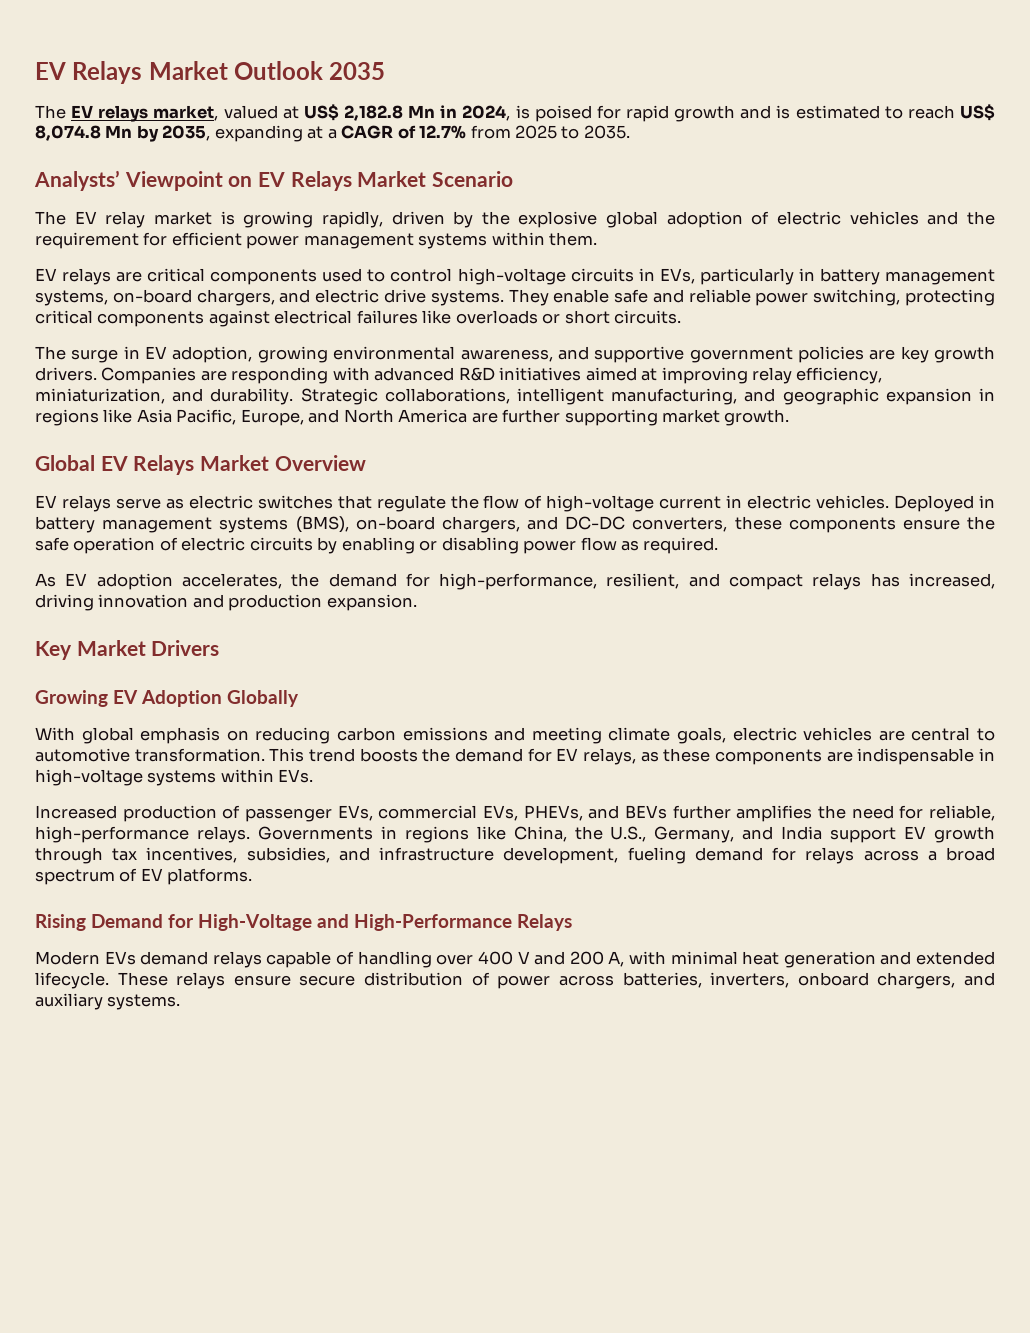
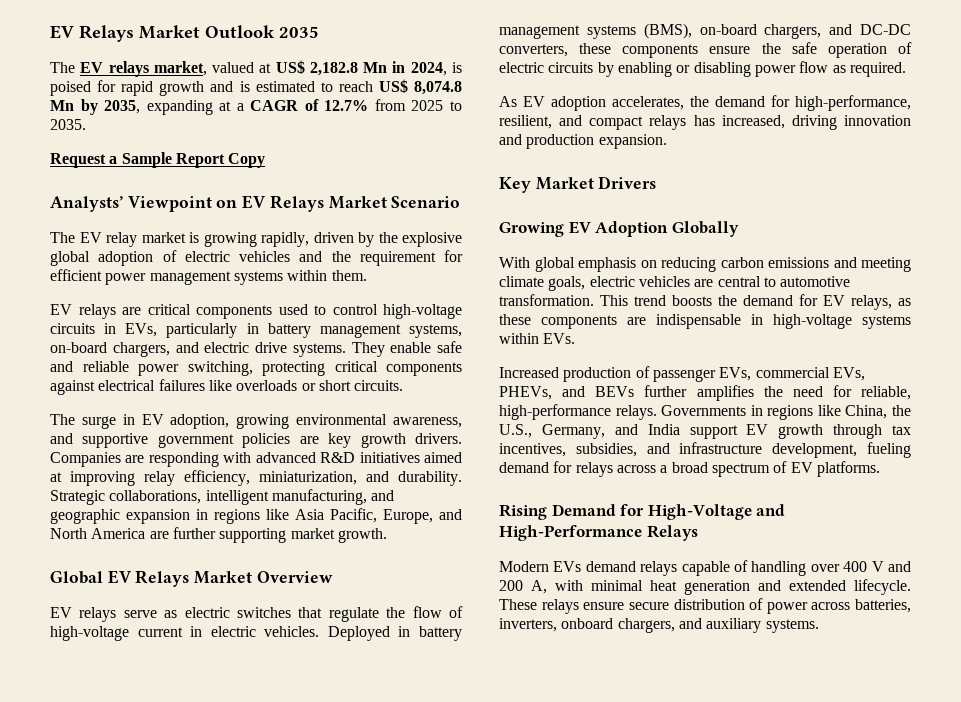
(630, 132) none -> [50,152,266,168] // Request a Sample Report Copy

